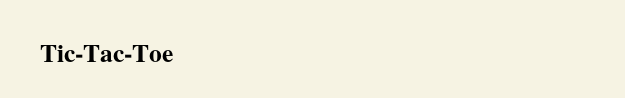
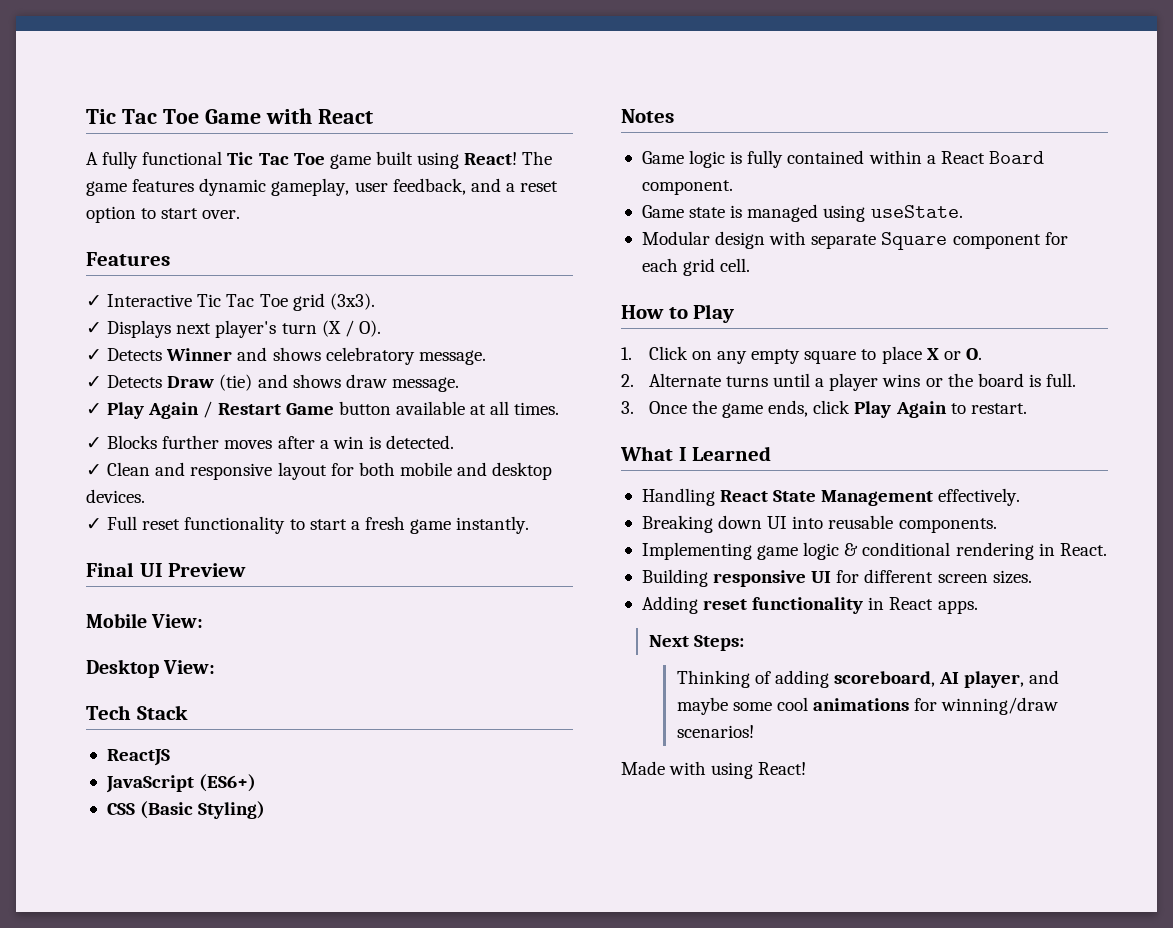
[40,45,173,62] Tic-Tac-Toe -> [86,108,373,124] [86,151,553,169] [86,178,559,196] [86,206,241,223] [86,252,170,266] [86,293,375,311] [86,320,381,338] [86,347,486,365] [86,374,459,392] [86,401,560,419] [86,435,455,449] [86,462,553,480] [86,489,145,503] [86,516,530,534] [86,562,247,577] [86,613,204,628] [86,659,216,678] [86,705,188,720] [106,749,170,766] [105,774,257,793] [106,801,266,819] [621,109,674,123] [641,150,1044,168] [641,180,733,195] [641,204,963,222] [641,231,1068,250] [641,258,751,276] [621,304,735,323] [621,346,983,364] [621,373,1077,391] [621,400,1027,418] [620,446,772,461] [641,488,1021,506] [641,515,997,533] [641,542,1107,560] [641,569,1032,587] [641,596,978,614] [648,635,744,651] [676,670,1060,688] [676,697,1059,715] [676,725,754,738] [621,761,807,779] Tic Tac Toe Game with React // A fully functional Tic Tac Toe game built using React! The game features dynamic gameplay, user feedback, and a reset option to start over. // Features // ✓ Interactive Tic Tac Toe grid (3x3). // ✓ Displays next player's turn (X / O). // ✓ Detects Winner and shows celebratory message. // ✓ Detects Draw (tie) and shows draw message. // ✓ Play Again / Restart Game button available at all times. // ✓ Blocks further moves after a win is detected. // ✓ Clean and responsive layout for both mobile and desktop devices. // ✓ Full reset functionality to start a fresh game instantly. // Final UI Preview // Mobile View: // Desktop View: // Tech Stack // ReactJS // JavaScript (ES6+) // CSS (Basic Styling) // Notes // Game logic is fully contained within a React Board component. // Game state is managed using useState. // Modular design with separate Square component for each grid cell. // How to Play // 1. Click on any empty square to place X or O. // 2. Alternate turns until a player wins or the board is full. // 3. Once the game ends, click Play Again to restart. // What I Learned // Handling React State Management effectively. // Breaking down UI into reusable components. // Implementing game logic & conditional rendering in React. // Building responsive UI for different screen sizes. // Adding reset functionality in React apps. // Next Steps: // Thinking of adding scoreboard, AI player, and maybe some cool animations for winning/draw scenarios! // Made with using React!

